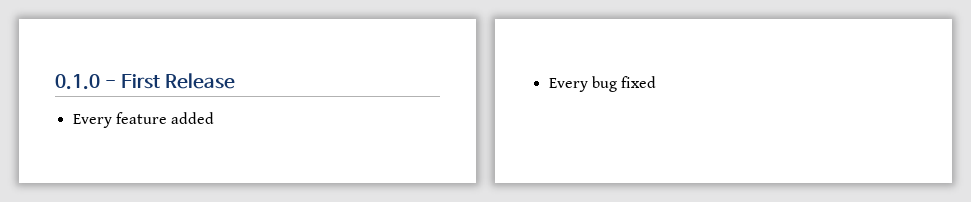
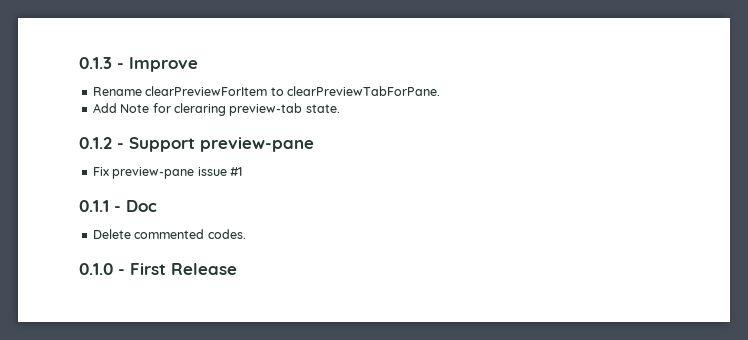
[55,73,235,90] [72,112,215,128] [548,76,657,92] 0.1.0 - First Release // Every feature added // Every bug fixed -> [79,57,198,72] [92,86,440,96] [92,103,340,116] [79,137,314,152] [92,167,242,179] [79,200,157,212] [92,229,246,239] [79,263,237,275] 0.1.3 - Improve // Rename clearPreviewForItem to clearPreviewTabForPane. // Add Note for cleraring preview-tab state. // 0.1.2 - Support preview-pane // Fix preview-pane issue #1 // 0.1.1 - Doc // Delete commented codes. // 0.1.0 - First Release

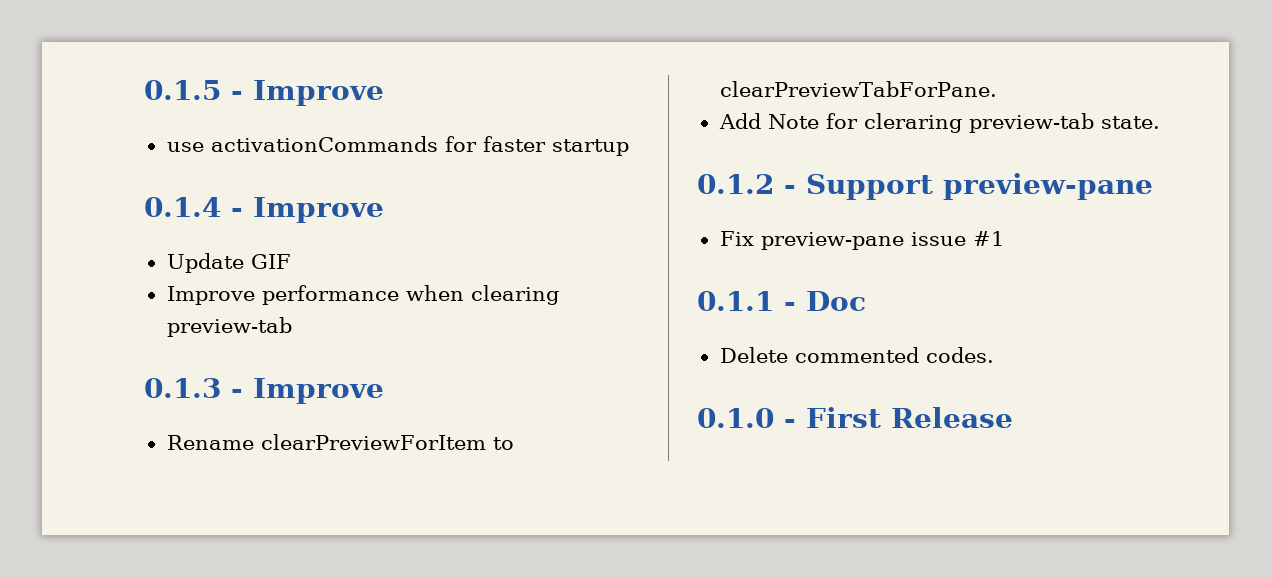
(79, 63) none -> [144,80,384,106] [166,136,629,156] [144,197,384,223] [166,253,291,273] [166,285,559,305] [166,317,292,337] 0.1.5 - Improve // use activationCommands for faster startup // 0.1.4 - Improve // Update GIF // Improve performance when clearing preview-tab //

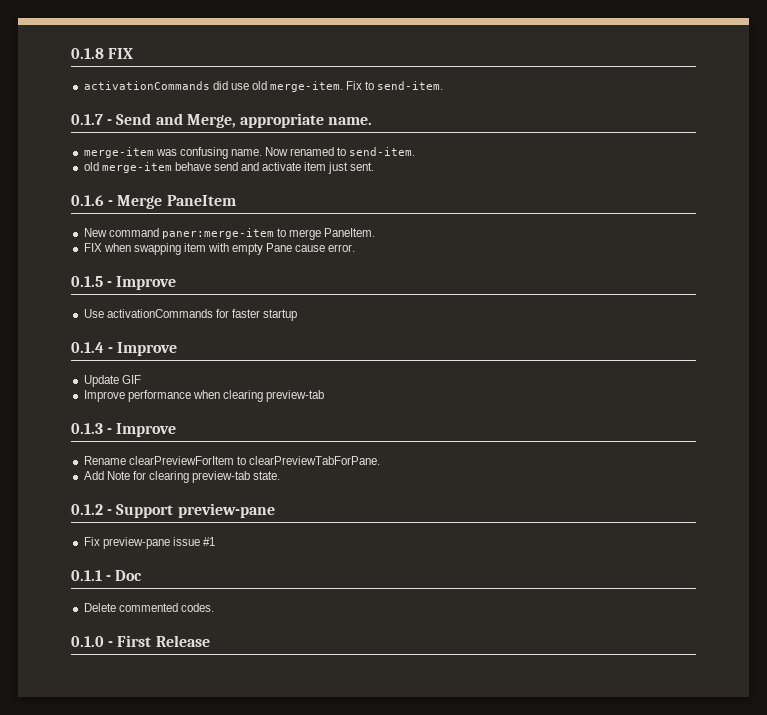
(144, 90) none -> [71,48,134,59] [83,81,444,92] [71,113,373,128] [83,147,416,159] [83,162,375,174] [71,195,236,209] [83,228,376,240] [83,243,356,255] 0.1.8 FIX // activationCommands did use old merge-item. Fix to send-item. // 0.1.7 - Send and Merge, appropriate name. // merge-item was confusing name. Now renamed to send-item. // old merge-item behave send and activate item just sent. // 0.1.6 - Merge PaneItem // New command paner:merge-item to merge PaneItem. // FIX when swapping item with empty Pane cause error. //
[166,142,204,152] use -> [83,309,104,318] Use
[863,113,962,133] cleraring -> [148,471,189,483] clearing

